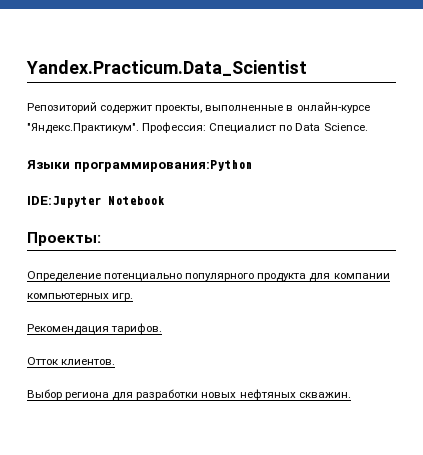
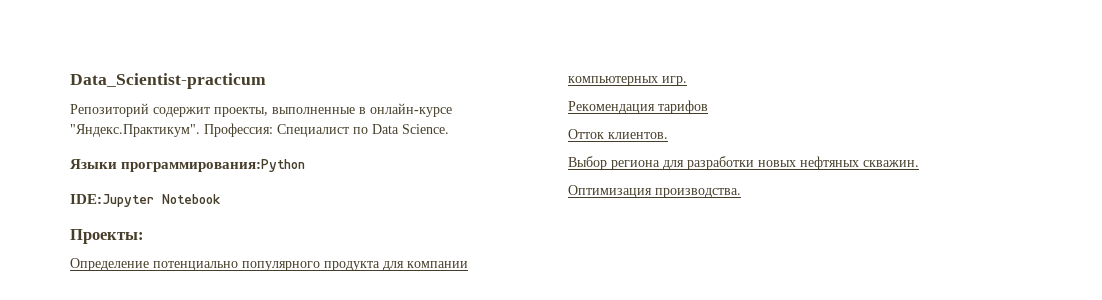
[26,60,307,76] Yandex.Practicum.Data_Scientist -> [70,73,266,89] Data_Scientist-practicum
[111,323,163,334] тарифов. -> [658,100,708,114] тарифов
(351, 395) none -> [568,185,741,198] // Оптимизация производства.

